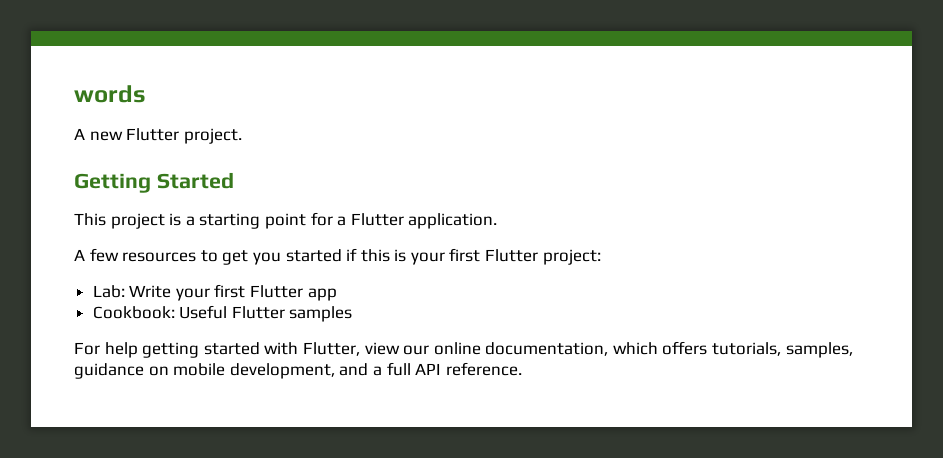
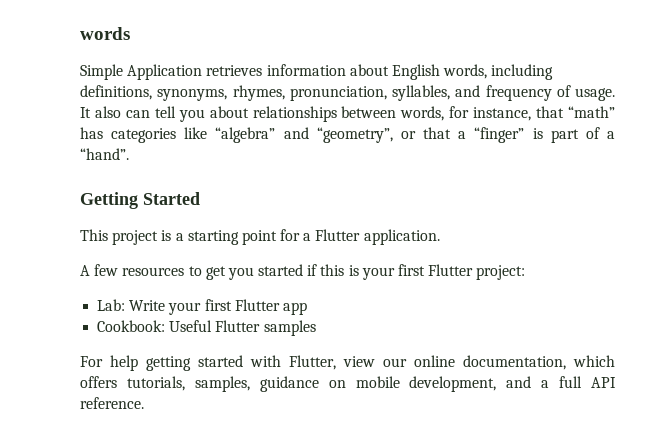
[74,128,242,144] A new Flutter project. -> [80,64,554,80] [80,85,615,101] [80,106,616,122] [80,127,615,143] [80,148,129,160] Simple Application retrieves information about English words, including definitions, synonyms, rhymes, pronunciation, syllables, and frequency of usage. It also can tell you about relationships between words, for instance, that “math” has categories like “algebra” and “geometry”, or that a “finger” is part of a “hand”.

